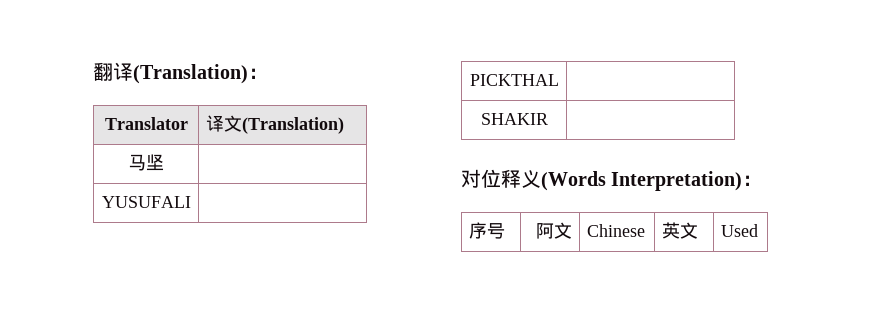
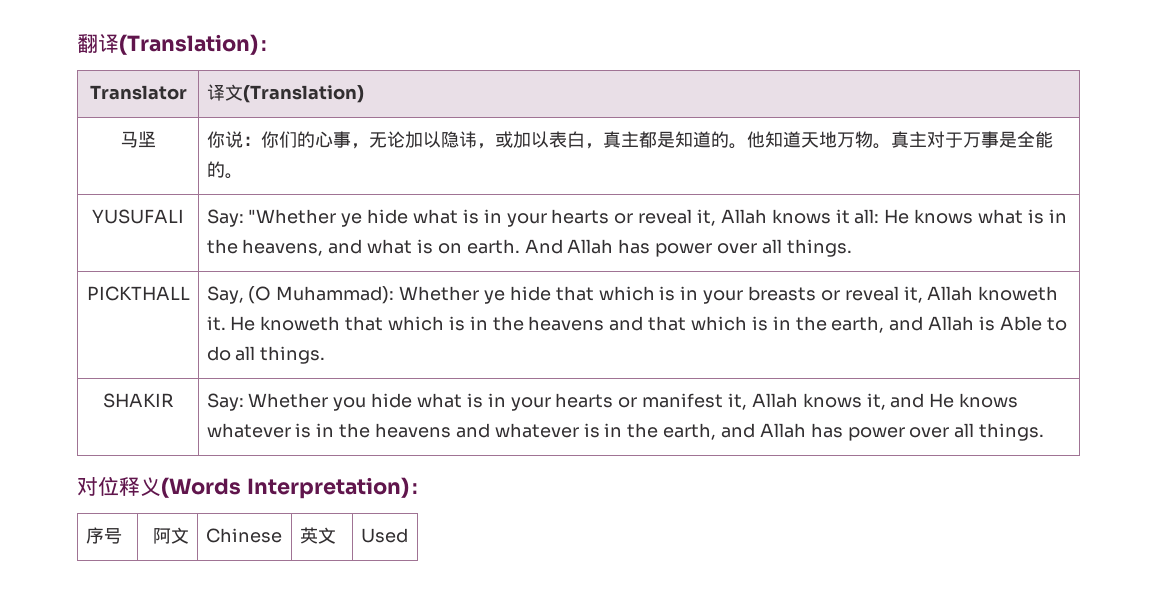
[101,196,191,208] [469,74,559,86] [480,113,548,125] // YUSUFALI | // PICKTHAL | // SHAKIR | -> [206,131,1053,149] [206,161,243,179] [92,209,184,224] [206,209,1067,227] [206,239,852,257] [86,286,190,301] [206,286,1059,304] [206,316,1067,333] [206,346,326,364] [102,393,174,408] [206,393,1019,411] [206,423,1045,441] 你说：你们的心事，无论加以隐讳，或加以表白，真主都是知道的。他知道天地万物。真主对于万事是全能的。 // YUSUFALI | Say: "Whether ye hide what is in your hearts or reveal it, Allah knows it all: He knows what is in the heavens, and what is on earth. And Allah has power over all things. // PICKTHALL | Say, (O Muhammad): Whether ye hide that which is in your breasts or reveal it, Allah knoweth it. He knoweth that which is in the heavens and that which is in the earth, and Allah is Able to do all things. // SHAKIR | Say: Whether you hide what is in your hearts or manifest it, Allah knows it, and He knows whatever is in the heavens and whatever is in the earth, and Allah has power over all things.

